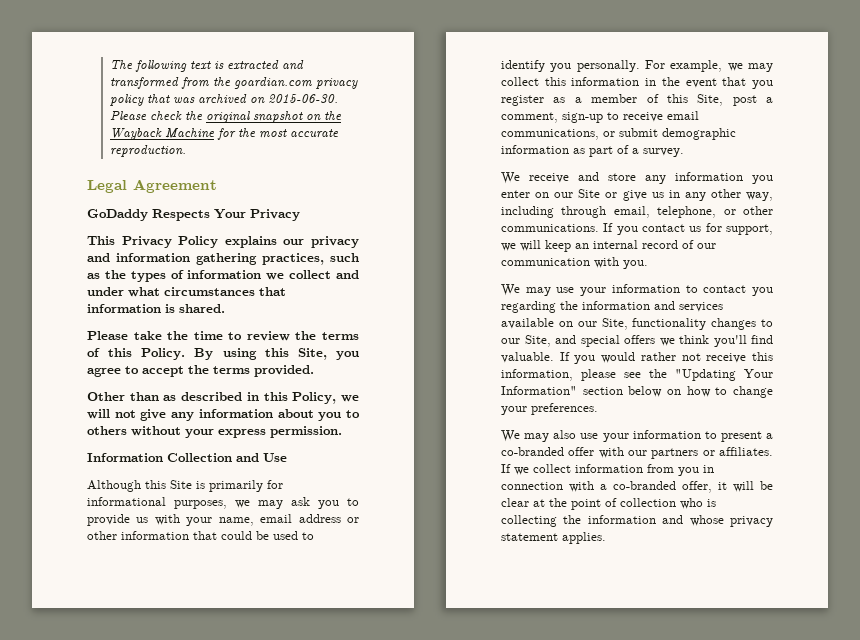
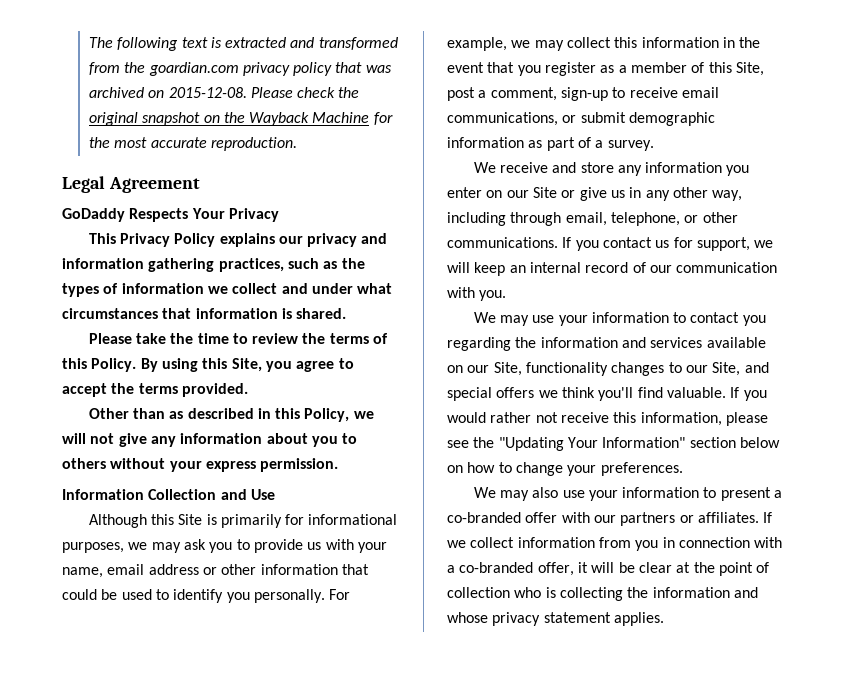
[268,94,339,103] 2015-06-30. -> [168,87,247,98] 2015-12-08.

